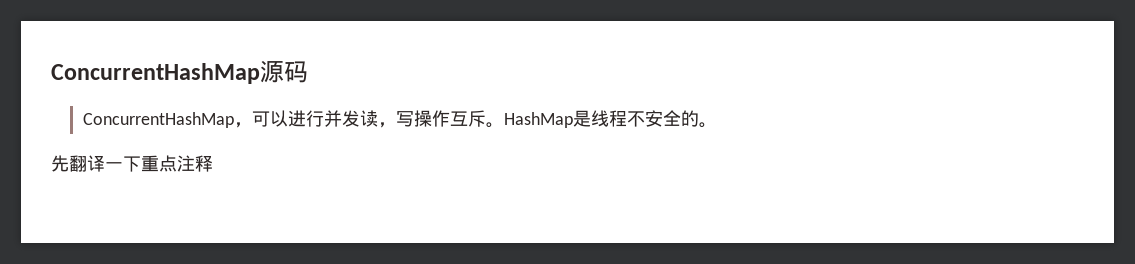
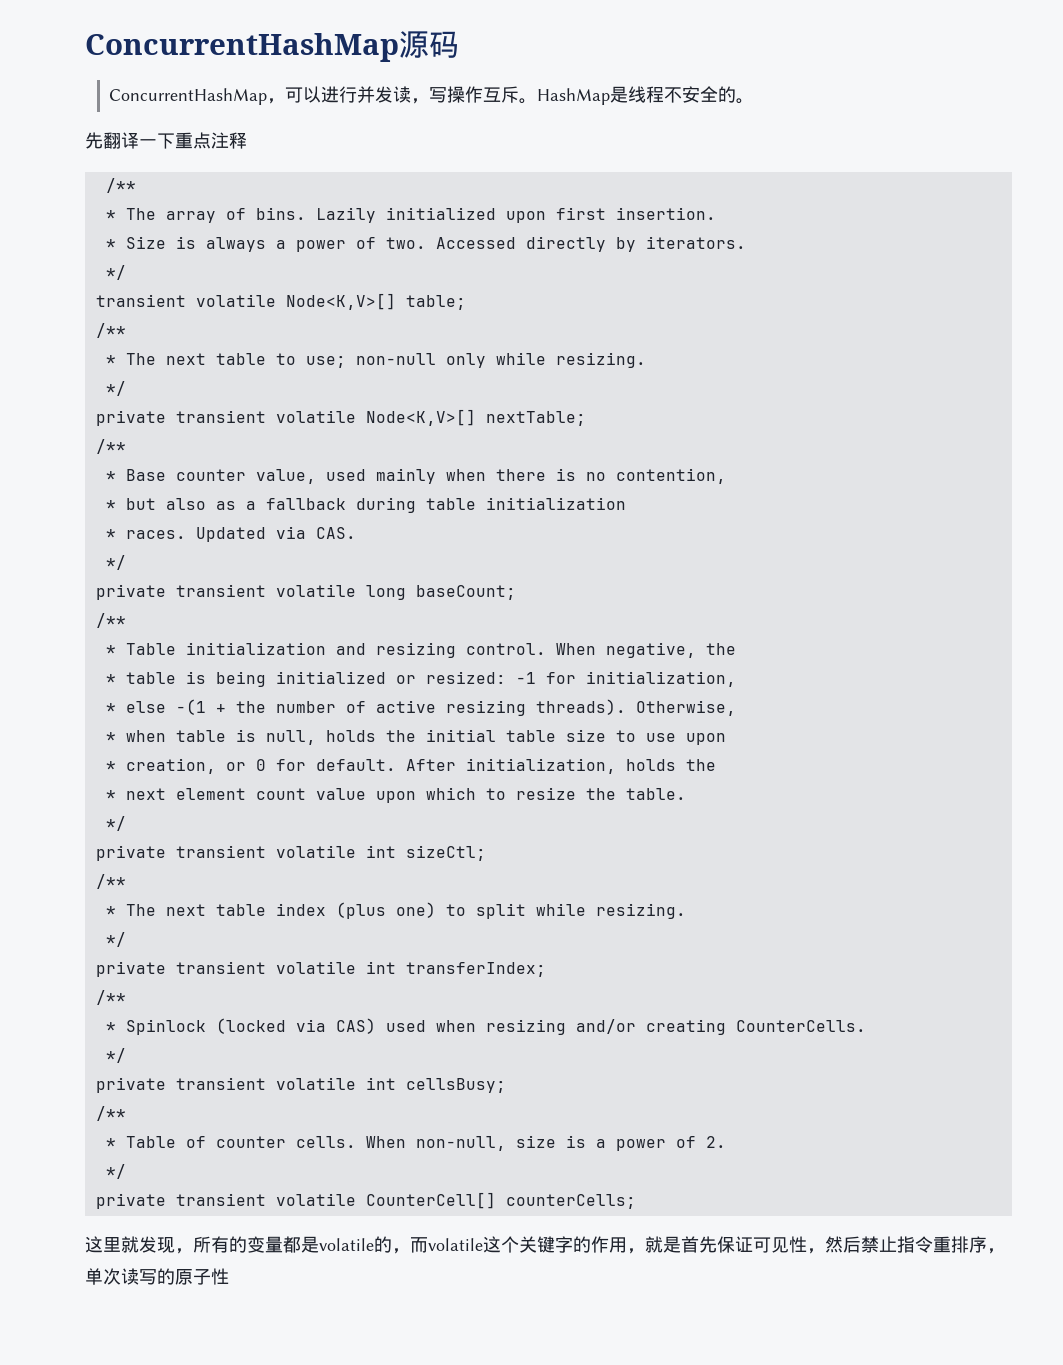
(213, 163) none -> [105,178,136,193] [105,207,716,223] [105,236,746,252] [105,265,126,280] [95,293,466,310] [95,323,126,338] [105,352,646,368] [105,381,126,396] [95,409,586,426] [95,439,126,454] [105,468,726,484] [105,497,626,513] [105,526,356,542] [105,555,126,570] [95,584,516,600] [95,613,126,628] [105,642,736,658] [105,671,736,687] [105,699,736,716] [105,729,726,745] [105,758,716,774] [105,787,686,803] [105,816,126,831] [95,845,486,861] [95,874,126,889] [105,902,686,919] [105,932,126,947] [95,961,546,977] [95,990,126,1005] [105,1018,866,1035] [105,1048,126,1063] [95,1077,506,1093] [95,1106,126,1121] [105,1135,726,1151] [105,1164,126,1179] [95,1192,636,1209] [85,1236,1005,1254] [85,1268,229,1285] // /** // * The array of bins. Lazily initialized upon first insertion. // * Size is always a power of two. Accessed directly by iterators. // */ // transient volatile Node<K,V>[] table; // /** // * The next table to use; non-null only while resizing. // */ // private transient volatile Node<K,V>[] nextTable; // /** // * Base counter value, used mainly when there is no contention, // * but also as a fallback during table initialization // * races. Updated via CAS. // */ // private transient volatile long baseCount; // /** // * Table initialization and resizing control. When negative, the // * table is being initialized or resized: -1 for initialization, // * else -(1 + the number of active resizing threads). Otherwise, // * when table is null, holds the initial table size to use upon // * creation, or 0 for default. After initialization, holds the // * next element count value upon which to resize the table. // */ // private transient volatile int sizeCtl; // /** // * The next table index (plus one) to split while resizing. // */ // private transient volatile int transferIndex; // /** // * Spinlock (locked via CAS) used when resizing and/or creating CounterCells. // */ // private transient volatile int cellsBusy; // /** // * Table of counter cells. When non-null, size is a power of 2. // */ // private transient volatile CounterCell[] counterCells; // 这里就发现，所有的变量都是volatile的，而volatile这个关键字的作用，就是首先保证可见性，然后禁止指令重排序，单次读写的原子性

